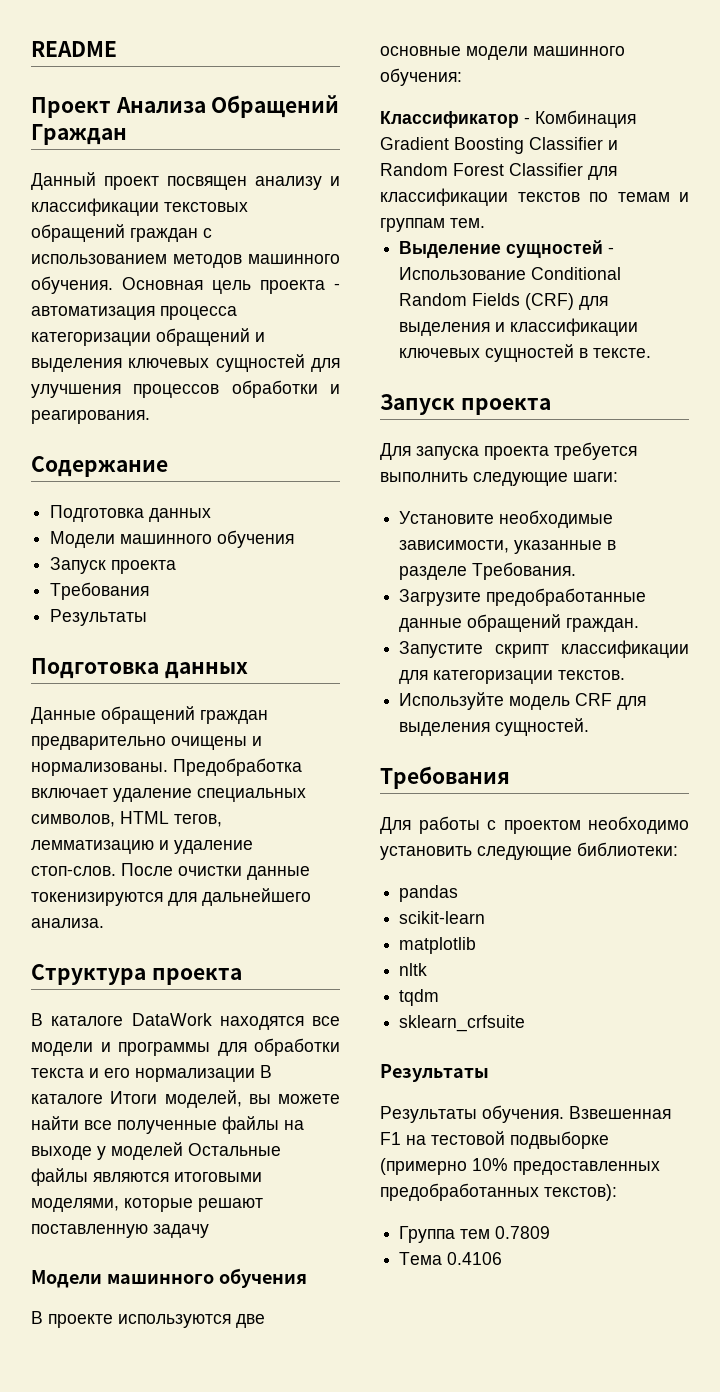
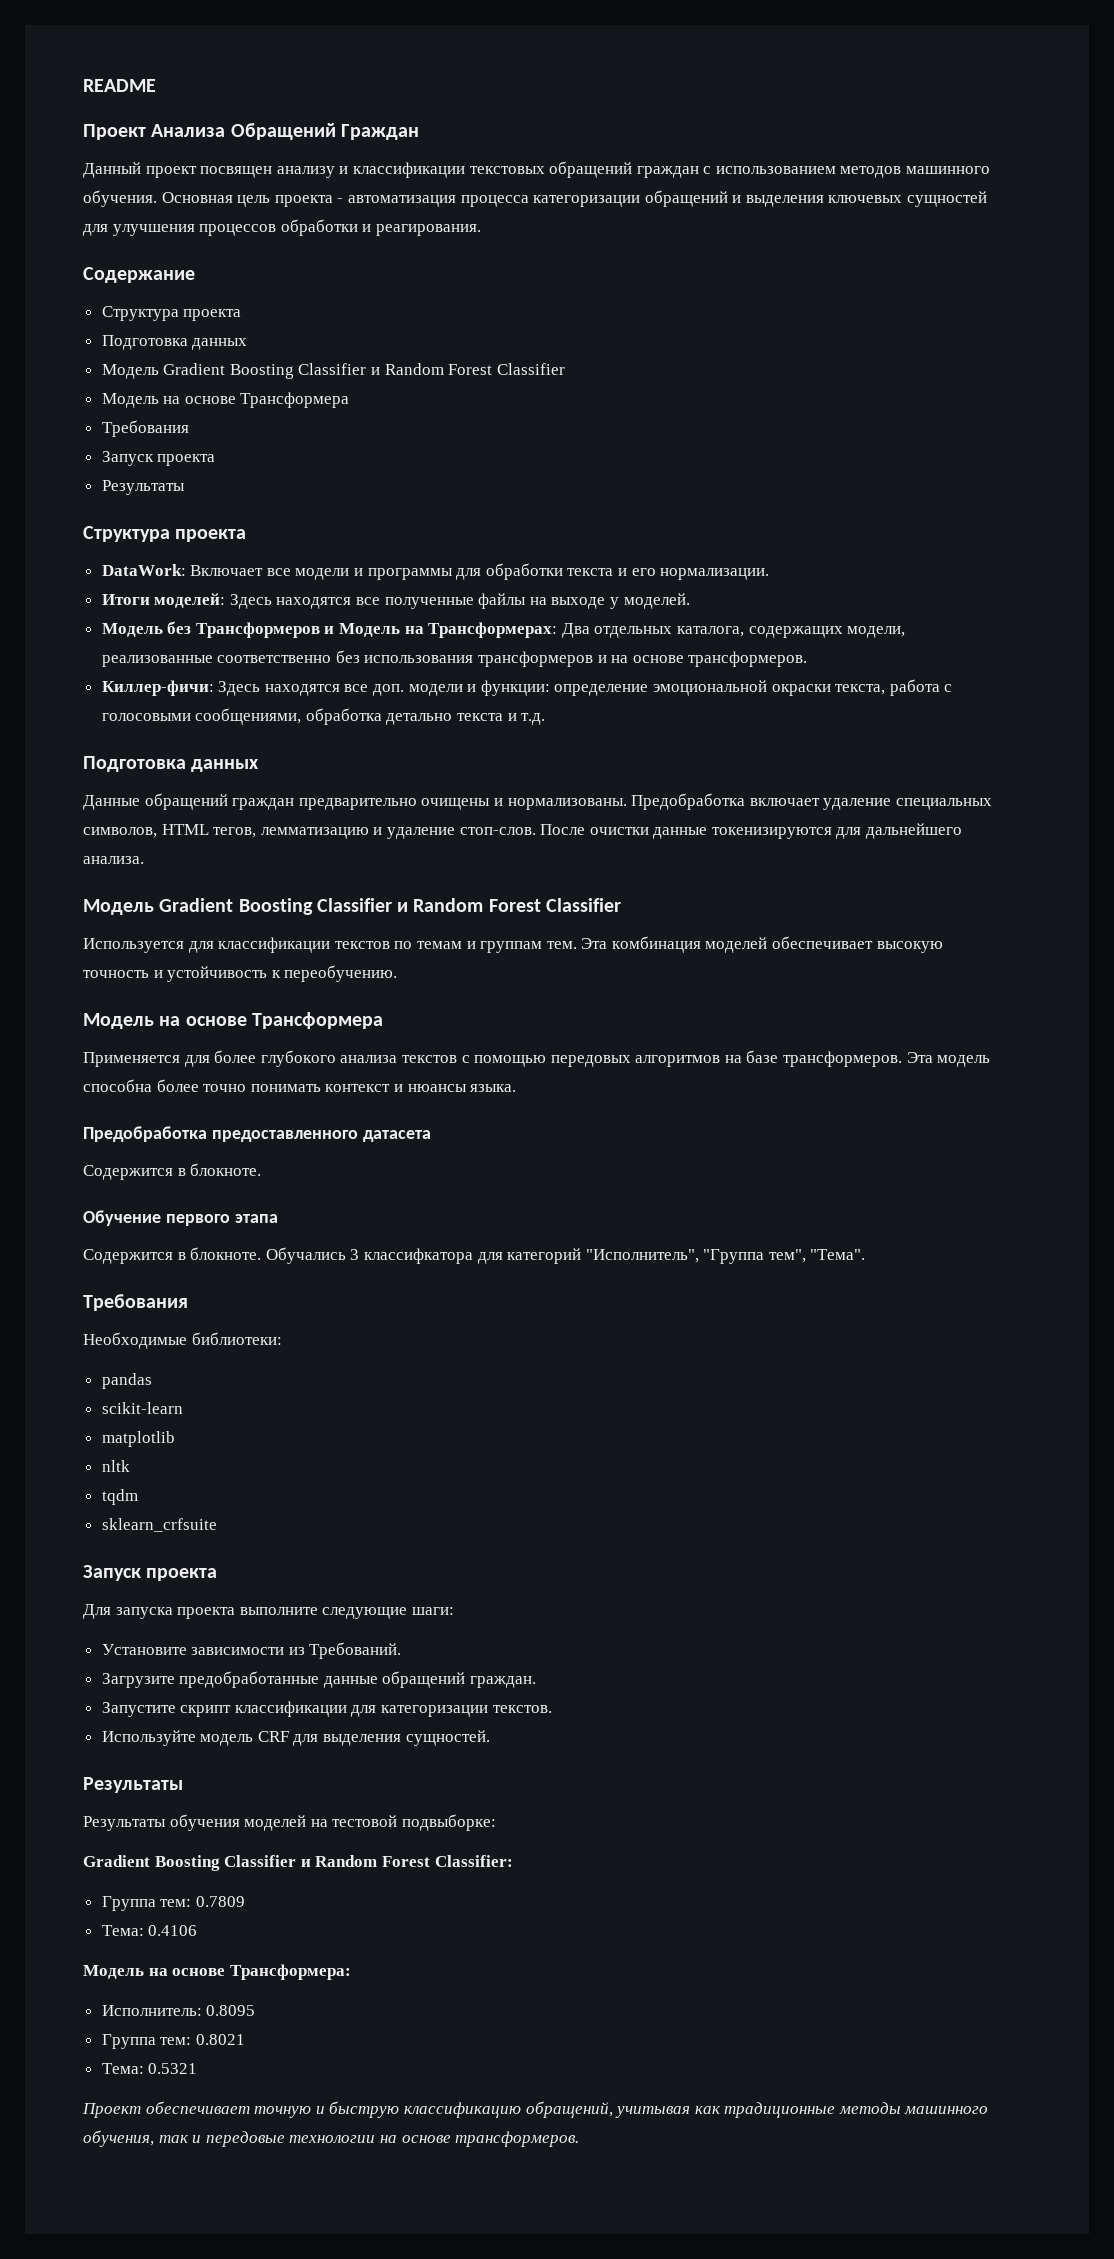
[50,505,212,522] [50,530,295,548] [50,557,177,574] [50,582,150,600] [50,609,148,626] // Подготовка данных // Модели машинного обучения // Запуск проекта // Требования // Результаты -> [101,306,242,321] [101,335,248,350] [101,363,565,379] [101,392,350,408] [101,420,189,437] [101,451,216,466] [101,480,185,495] [83,526,247,542] [101,563,770,580] [101,593,690,609] [101,621,906,638] [101,650,808,667] [101,679,953,696] [101,708,546,725] // Структура проекта // Подготовка данных // Модель Gradient Boosting Classifier и Random Forest Classifier // Модель на основе Трансформера // Требования // Запуск проекта // Результаты // Структура проекта // DataWork: Включает все модели и программы для обработки текста и его нормализации. // Итоги моделей: Здесь находятся все полученные файлы на выходе у моделей. // Модель без Трансформеров и Модель на Трансформерах: Два отдельных каталога, содержащих модели, реализованные соответственно без использования трансформеров и на основе трансформеров. // Киллер-фичи: Здесь находятся все доп. модели и функции: определение эмоциональной окраски текста, работа с голосовыми сообщениями, обработка детально текста и т.д.
[31,964,242,985] [31,1013,340,1030] [31,1038,340,1056] [31,1065,272,1082] [31,1090,340,1108] [31,1116,304,1134] [31,1142,281,1160] [31,1168,262,1186] [31,1198,263,1212] [31,1224,209,1238] [31,1268,307,1288] [31,1311,265,1328] [380,46,625,60] [380,68,462,86] [380,110,636,128] [380,137,618,154] [380,163,583,176] Структура проекта // В каталоге DataWork находятся все модели и программы для обработки текста и его нормализации В каталоге Итоги моделей, вы можете найти все полученные файлы на выходе у моделей Остальные файлы являются итоговыми моделями, которые решают поставленную задачу // Модели машинного обучения // В проекте используются две основные модели машинного обучения: // Классификатор - Комбинация Gradient Boosting Classifier и Random Forest Classifier -> [83,898,621,915] [83,938,184,953] Модель Gradient Boosting Classifier и Random Forest Classifier // Используется
[399,240,615,258] [399,267,622,280] [399,293,609,310] [399,318,639,336] [399,344,652,362] // Выделение сущностей - Использование Conditional Random Fields (CRF) для выделения и классификации ключевых сущностей в тексте. -> [581,936,943,953] [83,965,398,982] [83,1012,383,1029] [83,1050,991,1067] [83,1079,517,1092] [83,1126,431,1142] [83,1163,262,1180] [83,1210,278,1226] [83,1247,866,1264] [83,1294,188,1311] [83,1332,282,1349] [101,1373,152,1389] [101,1402,183,1414] [101,1431,175,1447] [101,1460,130,1472] [101,1489,138,1505] [101,1518,217,1532] Эта комбинация моделей обеспечивает высокую точность и устойчивость к переобучению. // Модель на основе Трансформера // Применяется для более глубокого анализа текстов с помощью передовых алгоритмов на базе трансформеров. Эта модель способна более точно понимать контекст и нюансы языка. // Предобработка предоставленного датасета // Содержится в блокноте. // Обучение первого этапа // Содержится в блокноте. Обучались 3 классифкатора для категорий "Исполнитель", "Группа тем", "Тема". // Требования // Необходимые библиотеки: // pandas // scikit-learn // matplotlib // nltk // tqdm // sklearn_crfsuite
[554,442,637,460] [380,472,468,482] требуется выполнить -> [239,1607,318,1615] выполните
[499,510,614,528] [399,540,617,554] [399,562,577,580] необходимые зависимости, указанные в разделе Требования. -> [191,1642,402,1659] зависимости из Требований.
[380,766,510,789] [380,816,689,834] [380,842,678,860] [399,885,459,902] [399,911,486,924] [399,937,477,954] [399,963,428,976] [399,989,440,1006] [399,1015,526,1032] [380,1064,489,1082] [380,1105,671,1123] [380,1131,609,1149] [380,1158,660,1175] [380,1183,617,1201] [399,1226,491,1243] Требования // Для работы с проектом необходимо установить следующие библиотеки: // pandas // scikit-learn // matplotlib // nltk // tqdm // sklearn_crfsuite // Результаты // Результаты обучения. Взвешенная F1 на тестовой подвыборке (примерно 10% предоставленных предобработанных текстов): // Группа тем -> [83,1777,183,1793] [83,1814,496,1831] [83,1855,513,1871] [101,1896,192,1911] Результаты // Результаты обучения моделей на тестовой подвыборке: // Gradient Boosting Classifier и Random Forest Classifier: // Группа тем:
[399,1252,443,1265] Тема -> [101,1925,144,1936] Тема:
(503, 1258) none -> [83,1964,351,1980] [101,2005,256,2016] [101,2034,245,2049] [101,2063,198,2074] [82,2101,989,2118] [83,2130,580,2147] // Модель на основе Трансформера: // Исполнитель: 0.8095 // Группа тем: 0.8021 // Тема: 0.5321 // Проект обеспечивает точную и быструю классификацию обращений, учитывая как традиционные методы машинного обучения, так и передовые технологии на основе трансформеров.

